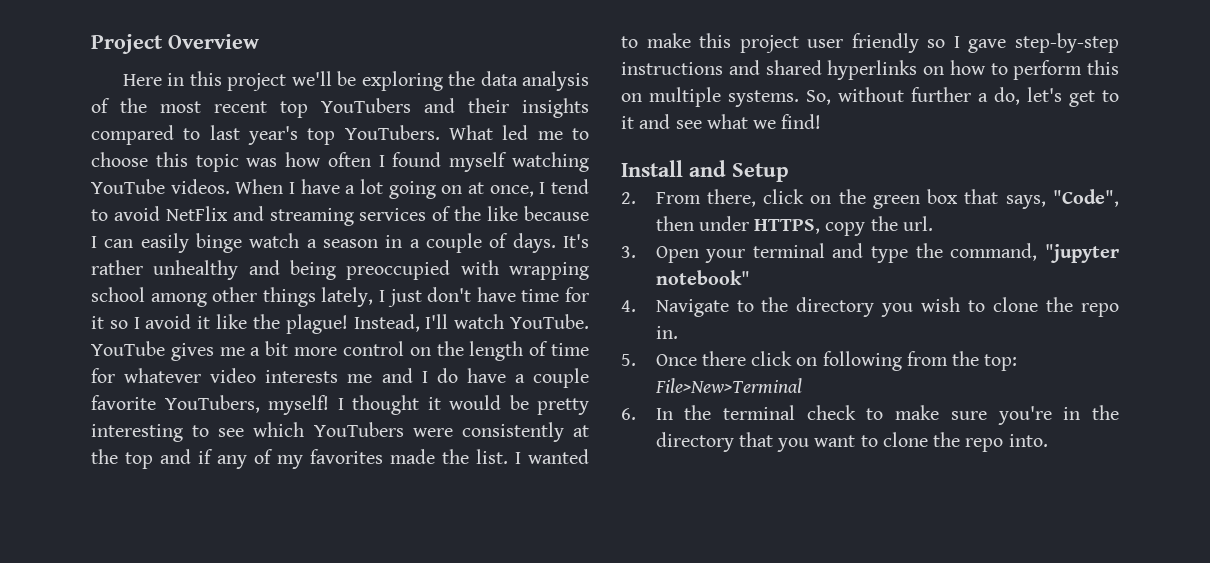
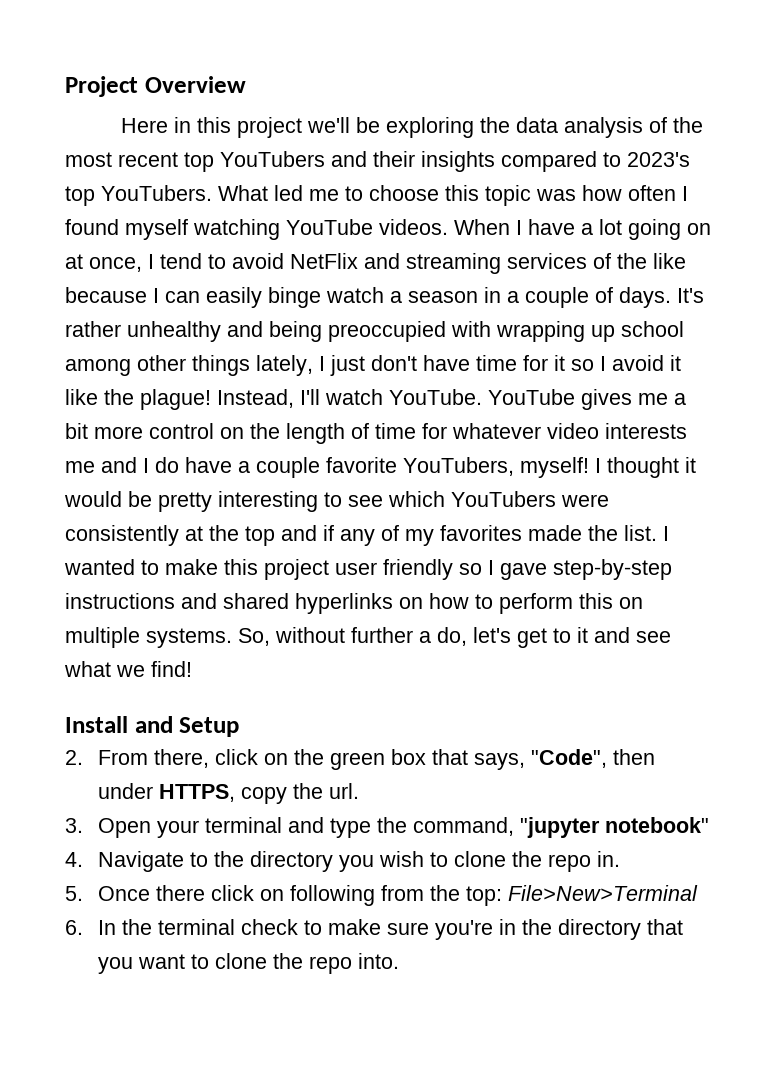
[209,125,298,145] last year's -> [627,152,690,167] 2023's
(589, 271) none -> [591,325,615,342] up

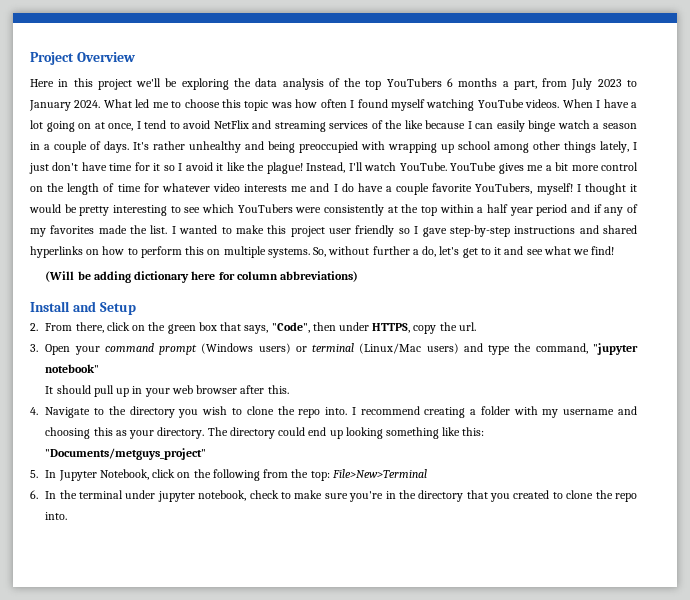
[65,151,690,172] [65,185,212,206] most recent top YouTubers and their insights compared to 2023's top YouTubers. -> [365,78,637,90] [29,100,101,111] top YouTubers 6 months a part, from July 2023 to January 2024.
(275, 536) none -> [439,204,568,216] within a half year period
(192, 669) none -> [45,271,359,283] // (Will be adding dictionary here for column abbreviations)
[204,817,282,833] terminal -> [104,343,459,355] command prompt (Windows users) or terminal (Linux/Mac users)
(709, 825) none -> [45,385,289,397] // It should pull up in your web browser after this.
[596,851,620,867] [65,885,284,901] in. // 5. Once there click on -> [325,406,637,418] [45,427,485,439] [45,448,207,460] [30,469,211,481] into. I recommend creating a folder with my username and choosing this as your directory. The directory could end up looking something like this: "Documents/metguys_project" // 5. In Jupyter Notebook, click on the
(235, 927) none -> [125,490,247,502] under jupyter notebook,
[137,954,185,969] want -> [513,490,550,499] created

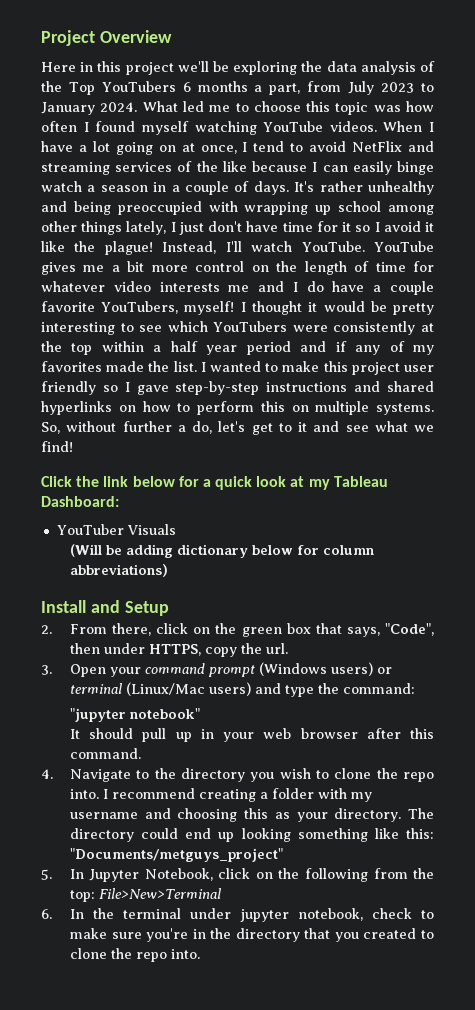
[365,80,382,90] top -> [68,82,95,95] Top
(615, 250) none -> [41,476,388,490] [41,496,119,507] [56,524,176,535] // Click the link below for a quick look at my Tableau Dashboard: // YouTuber Visuals
[191,271,216,280] here -> [251,545,293,555] below
[535,343,588,354] command, -> [342,683,415,694] command: //
[267,385,289,394] this. -> [409,728,434,739] [69,748,141,759] this command.

